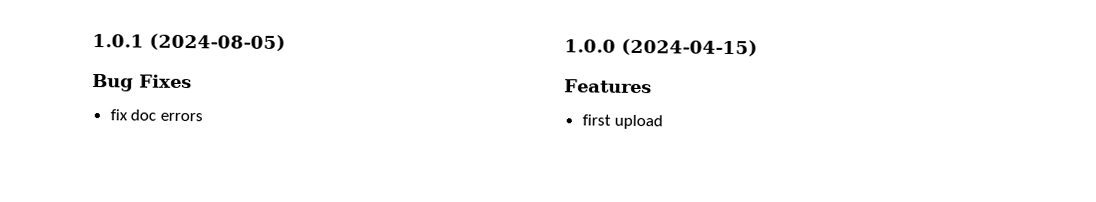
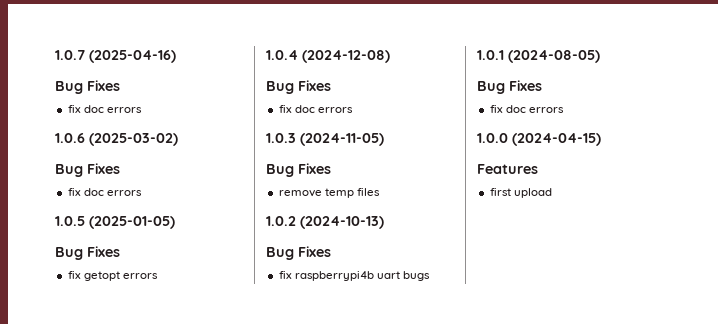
(92, 40) none -> [55,50,176,63] [55,80,120,94] [67,105,142,113] [55,133,178,146] [55,163,120,177] [67,188,142,196] [55,216,175,229] [55,246,120,260] [67,271,158,281] [266,50,390,63] [266,80,331,94] [278,105,353,113] [266,133,384,146] [266,163,331,177] [278,188,380,198] [266,216,384,229] [266,246,331,260] [278,271,430,281] 1.0.7 (2025-04-16) // Bug Fixes // fix doc errors // 1.0.6 (2025-03-02) // Bug Fixes // fix doc errors // 1.0.5 (2025-01-05) // Bug Fixes // fix getopt errors // 1.0.4 (2024-12-08) // Bug Fixes // fix doc errors // 1.0.3 (2024-11-05) // Bug Fixes // remove temp files // 1.0.2 (2024-10-13) // Bug Fixes // fix raspberrypi4b uart bugs //

